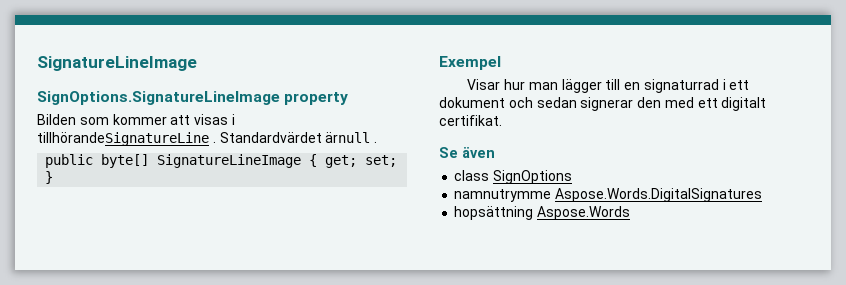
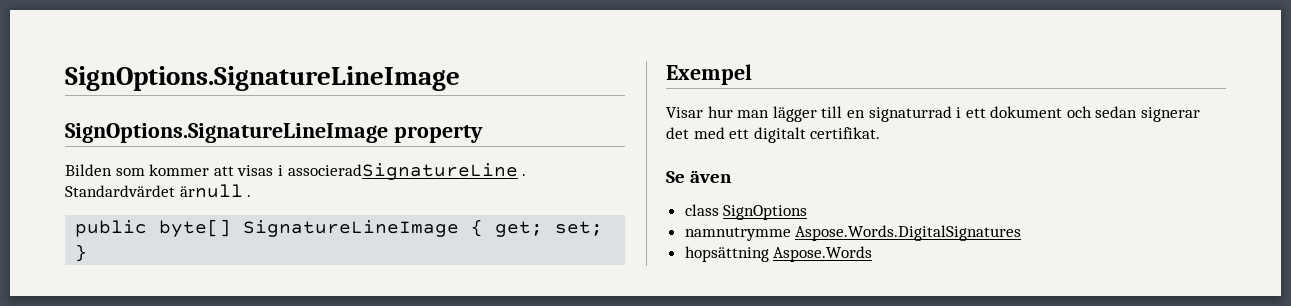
[37,56,197,71] SignatureLineImage -> [65,66,460,91] SignOptions.SignatureLineImage
[37,132,209,146] tillhörandeSignatureLine -> [287,163,518,180] associeradSignatureLine
[637,97,662,108] den -> [666,127,689,139] det

